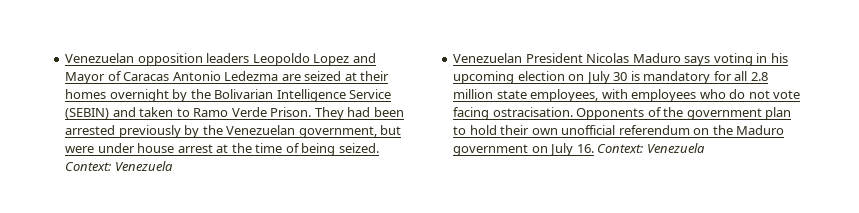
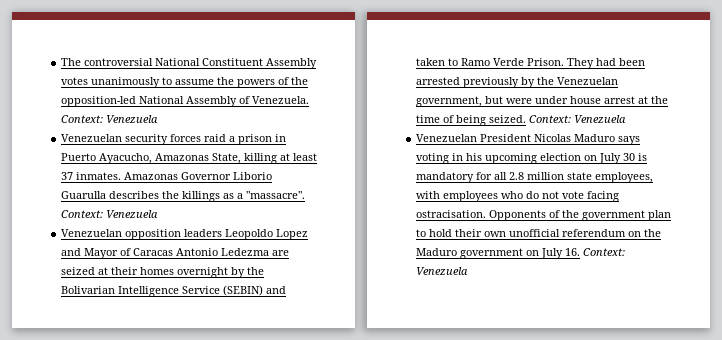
(65, 58) none -> [61,58,318,69] [61,77,309,88] [61,96,310,107] [61,115,159,123] [61,134,287,145] [61,153,318,164] [61,172,273,180] [61,191,306,202] [61,210,159,218] The controversial National Constituent Assembly votes unanimously to assume the powers of the opposition-led National Assembly of Venezuela. Context: Venezuela // Venezuelan security forces raid a prison in Puerto Ayacucho, Amazonas State, killing at least 37 inmates. Amazonas Governor Liborio Guarulla describes the killings as a "massacre". Context: Venezuela //

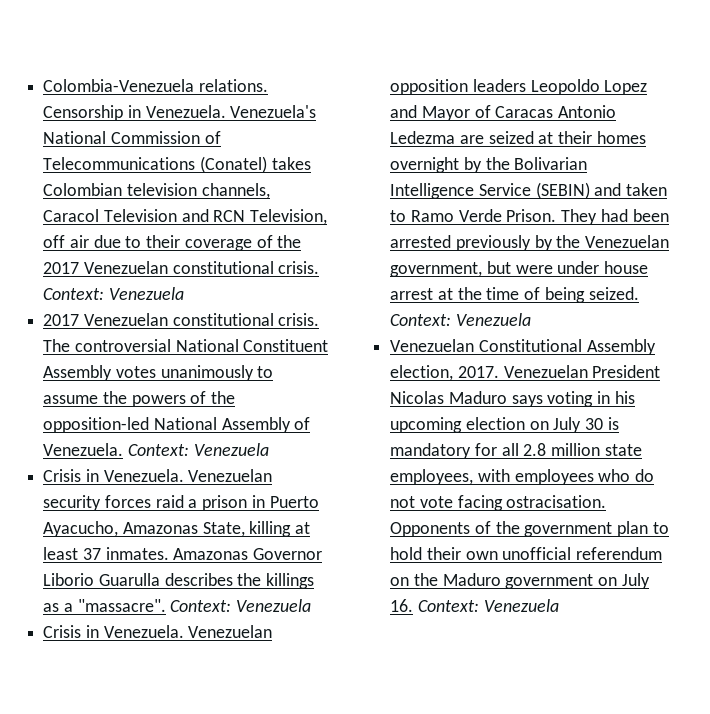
(61, 62) none -> [43,79,268,92] [43,105,317,121] [43,131,221,144] [43,156,311,173] [43,183,270,199] [43,209,328,225] [43,235,302,251] [43,261,320,274] [43,287,184,300] [43,313,320,326] Colombia-Venezuela relations. Censorship in Venezuela. Venezuela's National Commission of Telecommunications (Conatel) takes Colombian television channels, Caracol Television and RCN Television, off air due to their coverage of the 2017 Venezuelan constitutional crisis. Context: Venezuela // 2017 Venezuelan constitutional crisis.
(159, 119) none -> [43,469,184,482] Crisis in Venezuela.
(159, 214) none -> [43,625,184,638] Crisis in Venezuela.
(478, 138) none -> [478,339,656,355] [390,365,588,381] Constitutional Assembly election, 2017. Venezuelan

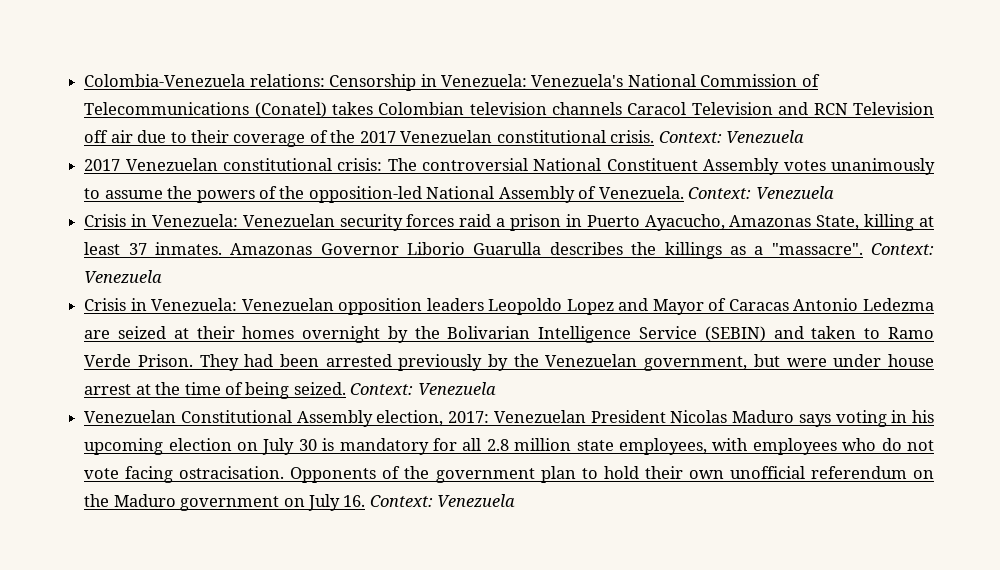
[198,79,268,92] relations. -> [249,74,325,87] relations:
[145,105,226,118] Venezuela. -> [440,74,527,87] Venezuela:
[201,183,270,199] channels, -> [552,102,623,115] channels
[250,209,328,225] Television, -> [853,102,934,115] Television
[278,313,320,326] crisis. -> [337,158,383,171] crisis:
[103,469,184,482] Venezuela. -> [151,214,238,227] Venezuela:
[103,625,184,638] Venezuela. -> [151,298,238,311] Venezuela:
[457,366,499,378] 2017. -> [448,411,490,423] 2017:

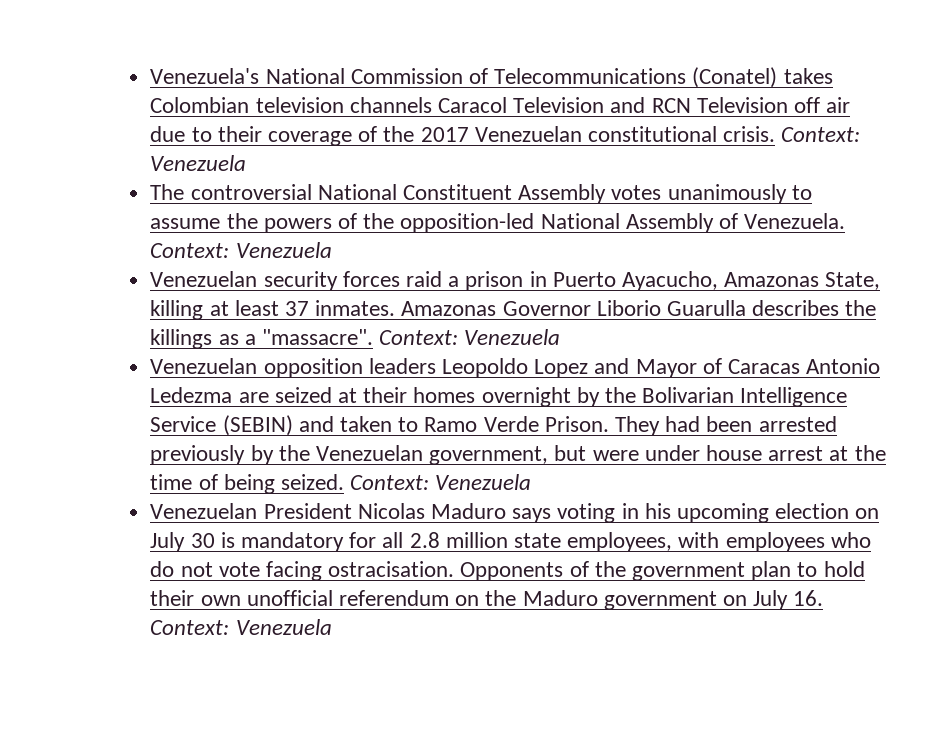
[84,74,527,91] Colombia-Venezuela relations: Censorship in Venezuela: -> (150, 76) none
[84,158,383,171] 2017 Venezuelan constitutional crisis: -> (247, 163) none
[84,214,238,227] Crisis in Venezuela: -> (332, 250) none
[84,298,238,311] Crisis in Venezuela: -> (561, 337) none
[180,410,586,427] Constitutional Assembly election, 2017: Venezuelan -> (258, 511) none

